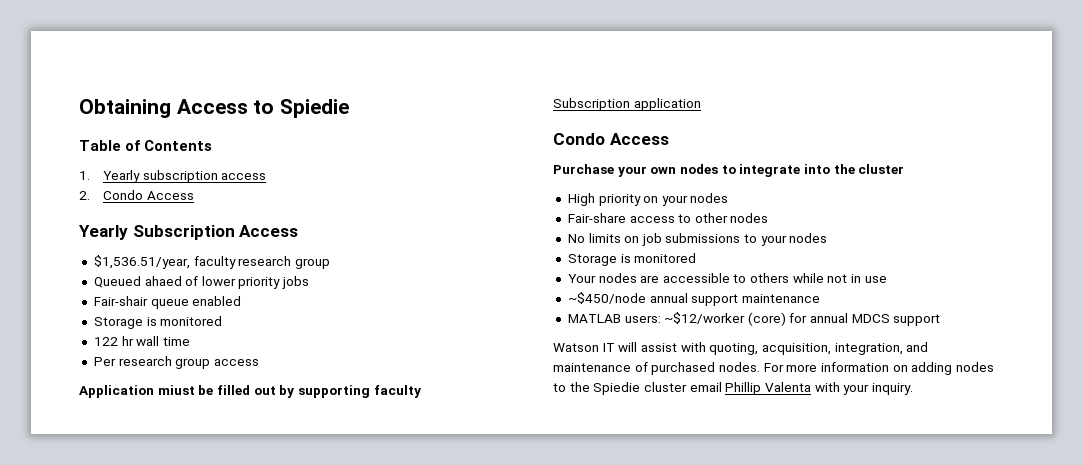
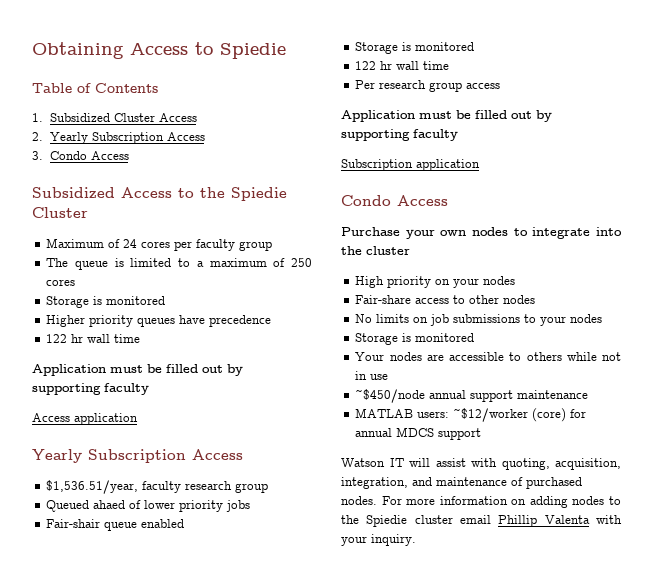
[102,170,267,183] [79,190,194,200] Yearly subscription access // 2. Condo Access -> [49,113,197,122] [32,132,205,144] [32,151,129,160] [32,187,287,201] [32,207,88,218] [46,238,273,251] [46,258,312,270] [46,279,76,286] [46,296,166,308] [46,315,272,327] [46,334,141,343] [32,364,243,376] [32,383,149,395] [32,413,138,425] Subsidized Cluster Access // 2. Yearly Subscription Access // 3. Condo Access // Subsidized Access to the Spiedie Cluster // Maximum of 24 cores per faculty group // The queue is limited to a maximum of 250 cores // Storage is monitored // Higher priority queues have precedence // 122 hr wall time // Application must be filled out by supporting faculty // Access application
[157,385,195,395] miust -> [419,111,452,119] must

